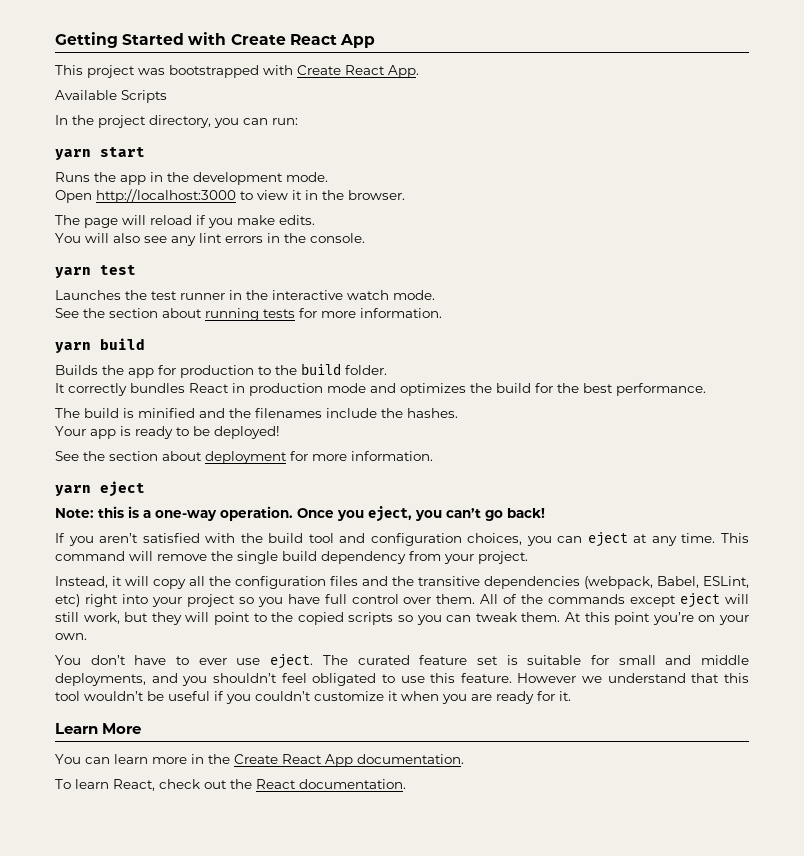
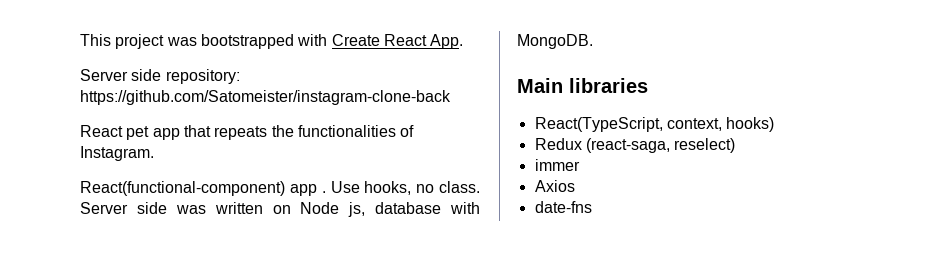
[55,32,375,48] Getting Started with Create React App // -> (80, 40) none
[55,90,167,103] [55,115,298,128] [55,147,145,160] [55,172,328,185] [55,189,405,203] [55,215,315,228] [55,233,365,246] [55,265,136,278] [55,290,435,300] [55,308,442,321] [55,338,145,353] [55,363,387,378] [55,383,706,396] [55,408,458,418] [55,426,280,439] [55,451,433,464] [55,481,145,497] [55,506,545,522] [55,532,749,547] [55,551,528,564] [55,576,749,589] [55,593,750,608] [55,612,750,625] [55,633,87,640] [55,654,749,669] [55,673,749,686] [55,691,571,704] [55,723,142,734] [55,754,464,767] [55,779,406,791] Available Scripts // In the project directory, you can run: // yarn start // Runs the app in the development mode. // Open http://localhost:3000 to view it in the browser. // The page will reload if you make edits. // You will also see any lint errors in the console. // yarn test // Launches the test runner in the interactive watch mode. // See the section about running tests for more information. // yarn build // Builds the app for production to the build folder. // It correctly bundles React in production mode and optimizes the build for the best performance. // The build is minified and the filenames include the hashes. // Your app is ready to be deployed! // See the section about deployment for more information. // yarn eject // Note: this is a one-way operation. Once you eject, you can’t go back! // If you aren’t satisfied with the build tool and configuration choices, you can eject at any time. This command will remove the single build dependency from your project. // Instead, it will copy all the configuration files and the transitive dependencies (webpack, Babel, ESLint, etc) right into your project so you have full control over them. All of the commands except eject will still work, but they will point to the copied scripts so you can tweak them. At this point you’re on your own. // You don’t have to ever use eject. The curated feature set is suitable for small and middle deployments, and you shouldn’t feel obligated to use this feature. However we understand that this tool wouldn’t be useful if you couldn’t customize it when you are ready for it. // Learn More // You can learn more in the Create React App documentation. // To learn React, check out the React documentation. -> [80,69,240,84] [80,90,451,105] [80,125,415,140] [80,146,154,161] [80,181,480,196] [80,202,480,217] [517,34,593,49] [517,78,648,93] [534,117,775,132] [534,138,736,153] [534,159,580,171] [534,180,575,192] [534,201,592,213] Server side repository: https://github.com/Satomeister/instagram-clone-back // React pet app that repeats the functionalities of Instagram. // React(functional-component) app . Use hooks, no class. Server side was written on Node js, database with MongoDB. // Main libraries // React(TypeScript, context, hooks) // Redux (react-saga, reselect) // immer // Axios // date-fns

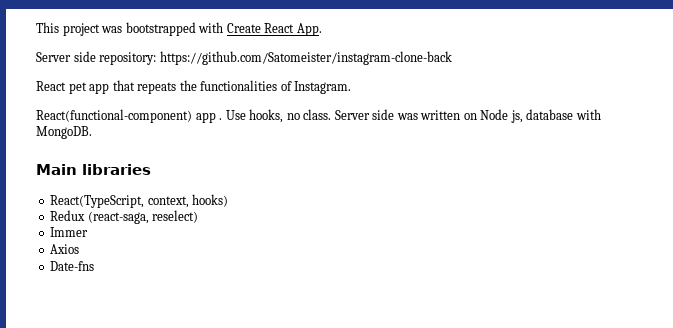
[534,159,580,171] immer -> [50,227,89,237] Immer
[534,201,592,213] date-fns -> [50,261,95,271] Date-fns

